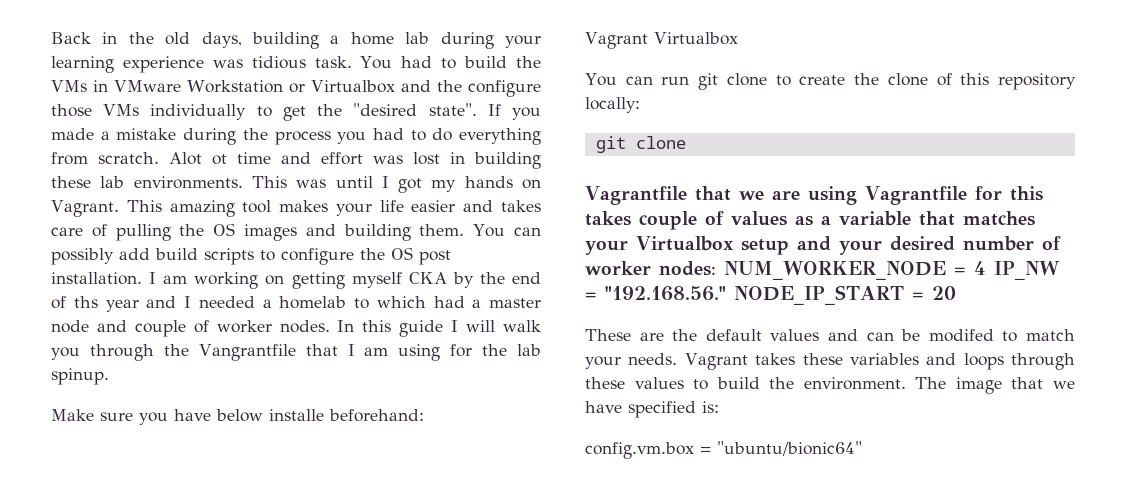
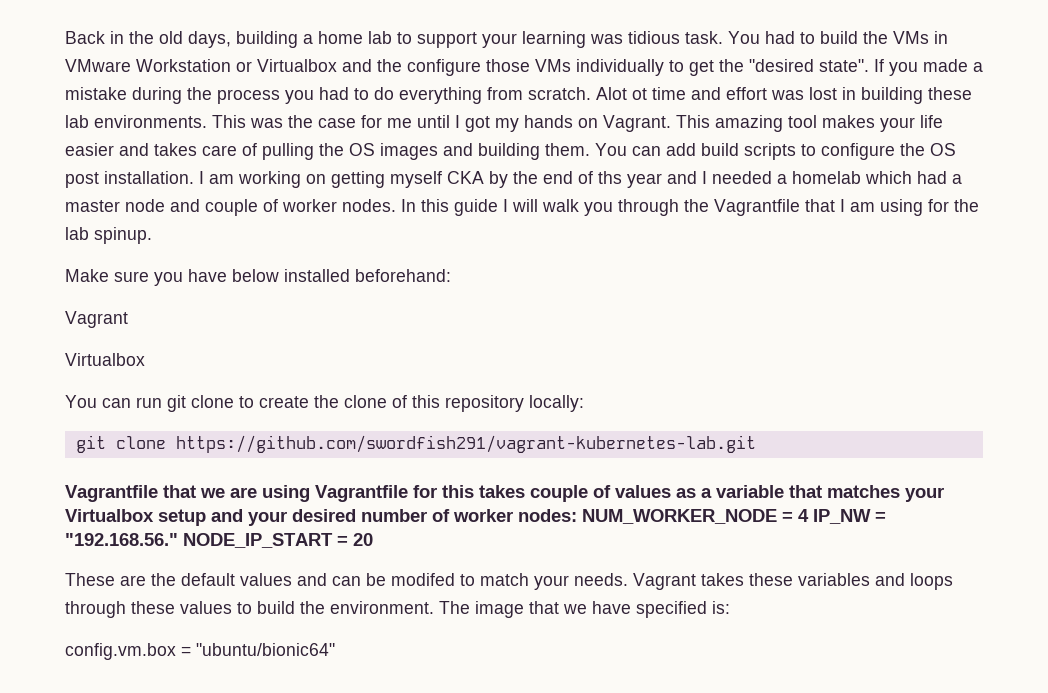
[440,32,494,49] during -> [397,32,477,48] to support
[122,56,204,73] experience -> (586, 39) none
(327, 183) none -> [288,115,412,128] the case for me
[51,248,114,265] possibly -> (661, 151) none
[354,298,369,309] to -> (861, 177) none
[198,344,296,361] Vangrantfile -> [714,199,800,216] Vagrantfile
[269,409,324,421] installe -> [284,269,350,282] installed
(648, 40) none -> (128, 319) //
(686, 142) none -> [175,435,756,453] https://github.com/swordfish291/vagrant-kubernetes-lab.git

